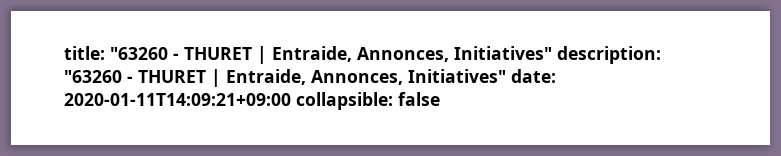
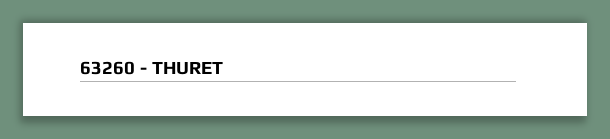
[64,46,661,64] [64,69,556,87] [64,92,440,110] title: "63260 - THURET | Entraide, Annonces, Initiatives" description: "63260 - THURET | Entraide, Annonces, Initiatives" date: 2020-01-11T14:09:21+09:00 collapsible: false -> [80,61,223,75] 63260 - THURET

